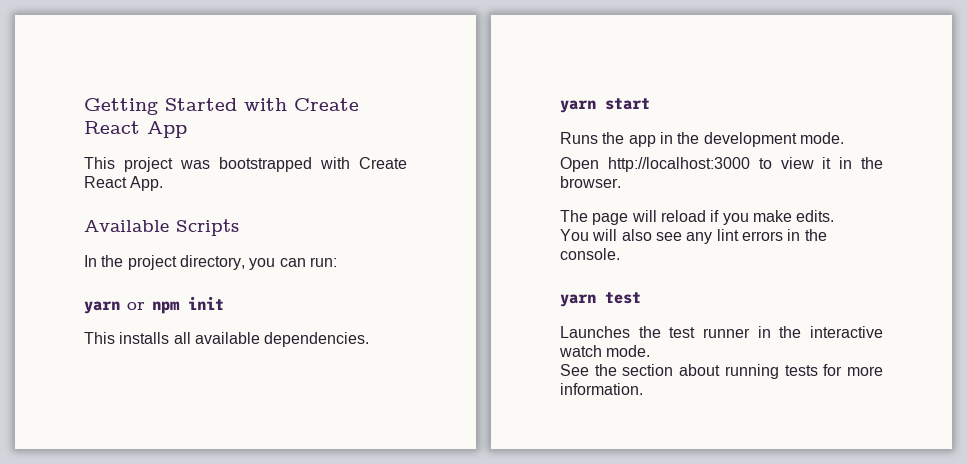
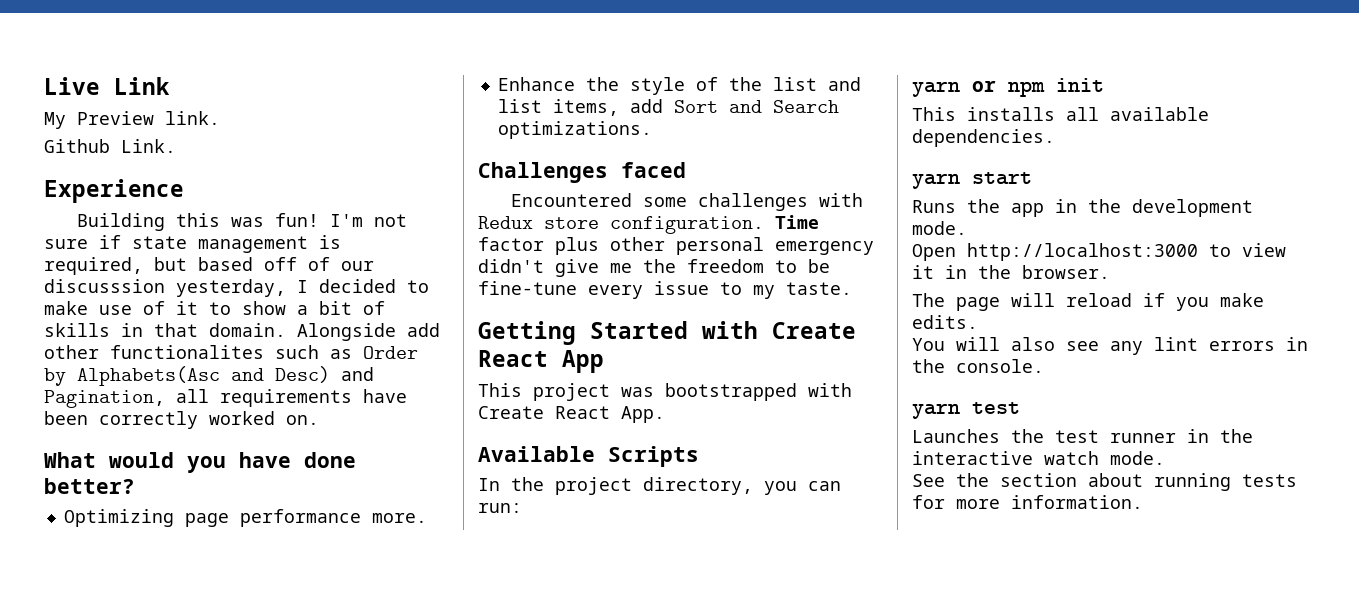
(84, 106) none -> [44,77,170,95] [44,111,220,129] [44,139,176,153] [44,179,184,203] [77,213,408,231] [44,235,341,253] [44,257,374,275] [44,279,429,297] [44,301,385,315] [44,323,440,341] [44,345,418,359] [44,366,374,386] [44,389,407,408] [44,411,319,429] [44,452,356,473] [44,478,135,494] [63,509,427,527] [497,77,861,95] [497,99,839,116] [497,121,652,139] [478,162,686,183] [511,193,864,211] [478,215,819,234] [478,237,874,255] [478,259,830,277] [478,281,852,299] Live Link // My Preview link. // Github Link. // Experience // Building this was fun! I'm not sure if state management is required, but based off of our discusssion yesterday, I decided to make use of it to show a bit of skills in that domain. Alongside add other functionalites such as Order by Alphabets(Asc and Desc) and Pagination, all requirements have been correctly worked on. // What would you have done better? // Optimizing page performance more. // Enhance the style of the list and list items, add Sort and Search optimizations. // Challenges faced // Encountered some challenges with Redux store configuration. Time factor plus other personal emergency didn't give me the freedom to be fine-tune every issue to my taste. //

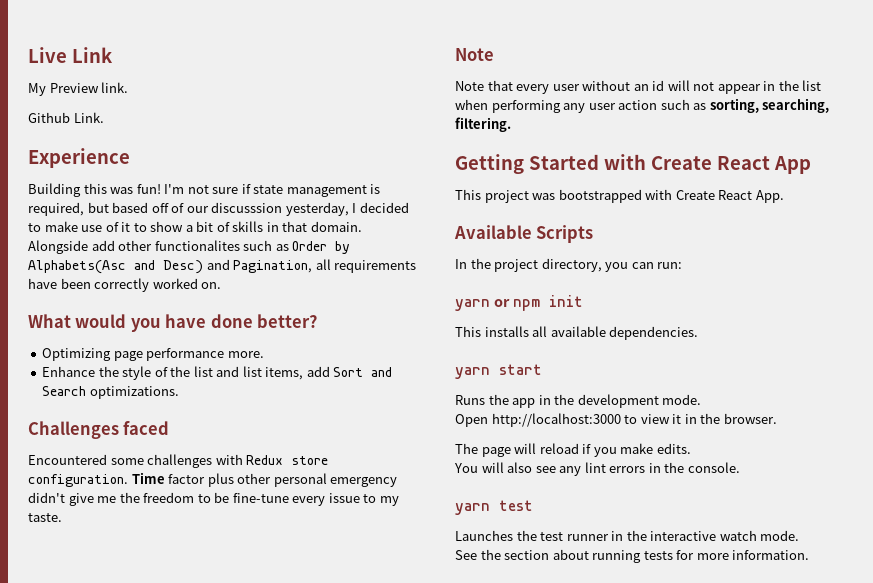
(852, 288) none -> [455,48,494,61] [455,80,822,94] [455,98,830,113] [455,117,511,132] // Note // Note that every user without an id will not appear in the list when performing any user action such as sorting, searching, filtering.

